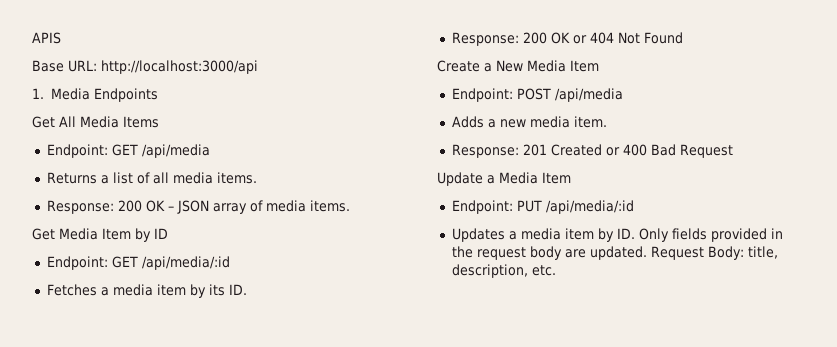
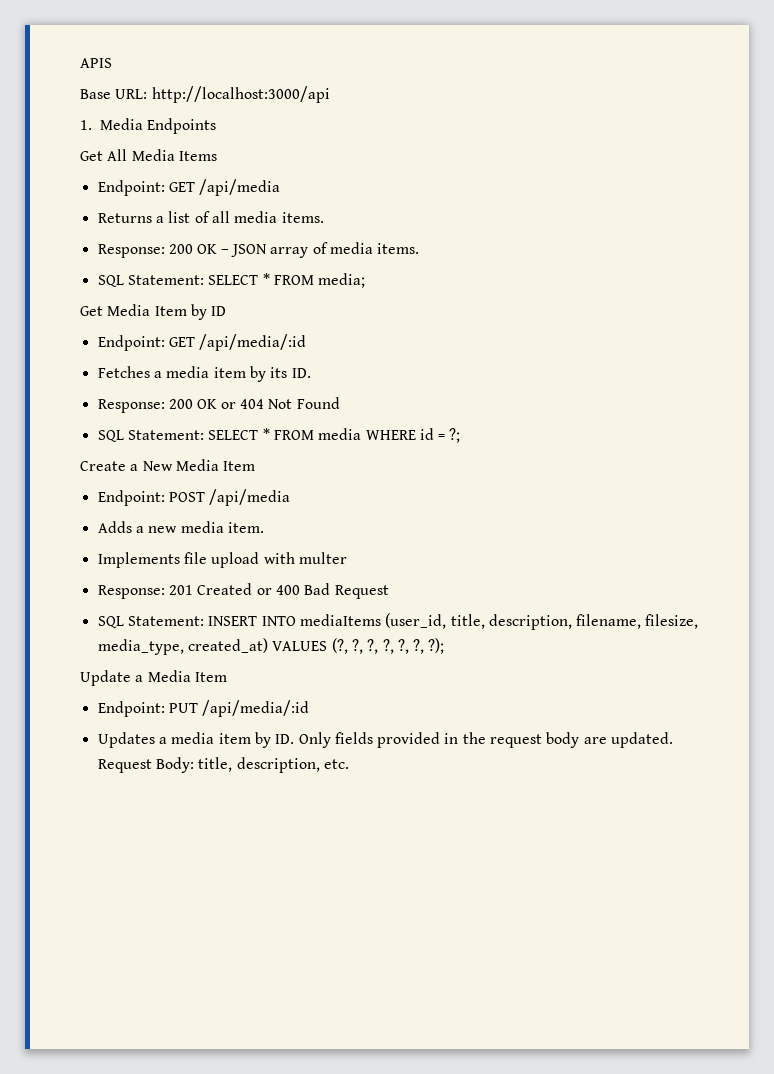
(350, 206) none -> [97,273,366,288] // SQL Statement: SELECT * FROM media;
(683, 38) none -> [97,428,461,443] // SQL Statement: SELECT * FROM media WHERE id = ?;
(607, 122) none -> [97,552,347,568] // Implements file upload with multer
(733, 151) none -> [97,613,699,630] [97,638,445,655] // SQL Statement: INSERT INTO mediaItems (user_id, title, description, filename, filesize, media_type, created_at) VALUES (?, ?, ?, ?, ?, ?, ?);

